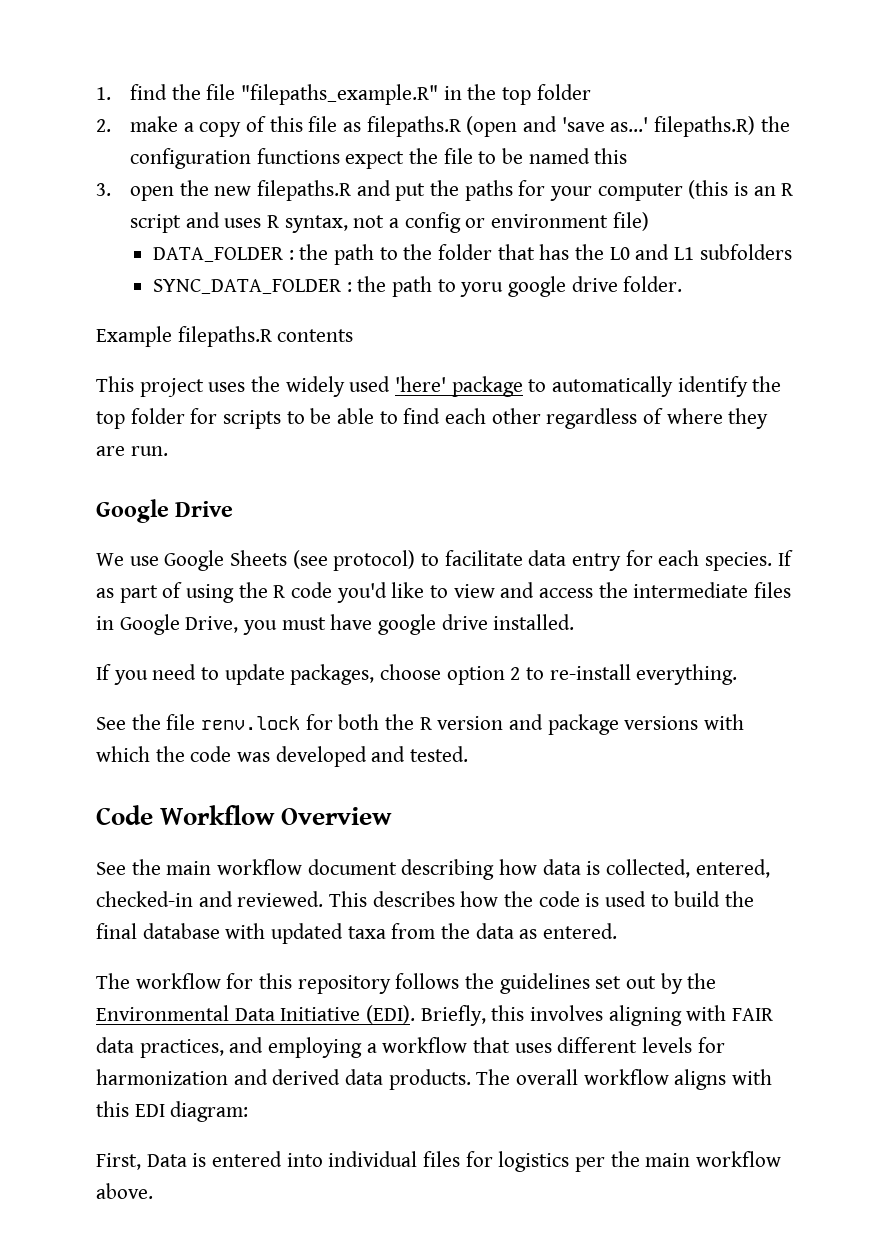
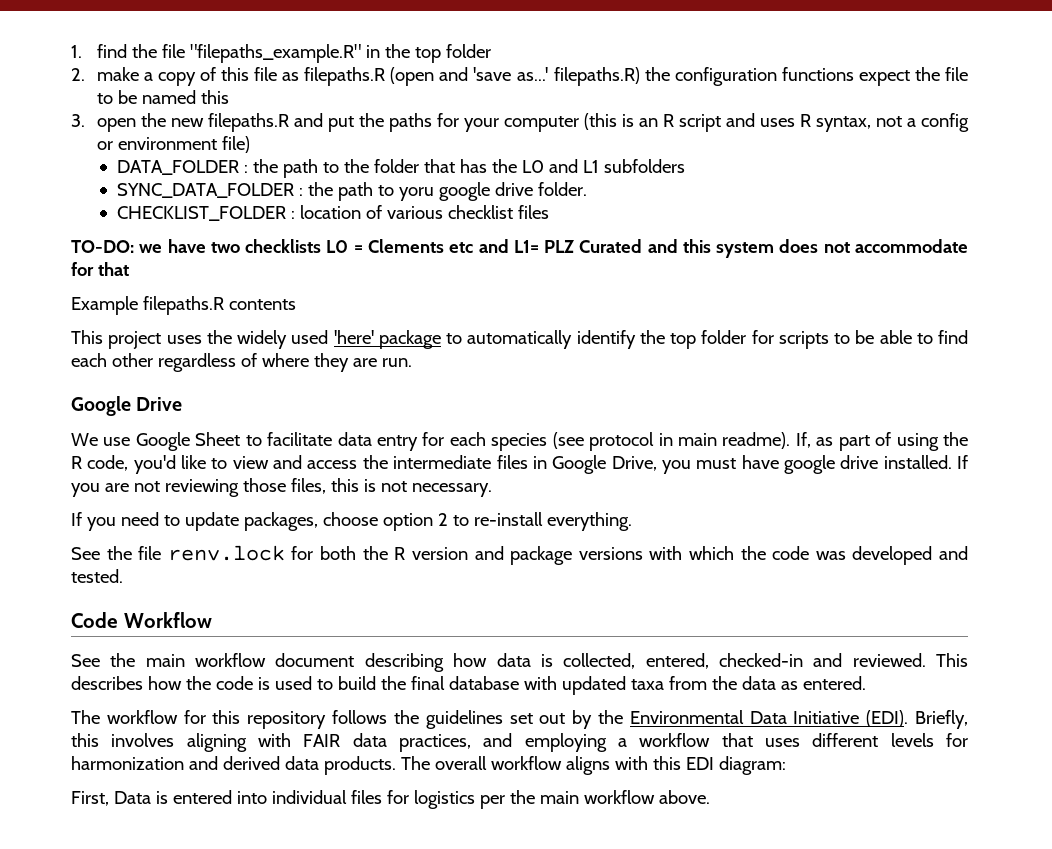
(683, 284) none -> [117,205,549,221] [71,239,969,258] [71,262,129,276] // CHECKLIST_FOLDER : location of various checklist files // TO-DO: we have two checklists L0 = Clements etc and L1= PLZ Curated and this system does not accommodate for that
[230,550,416,571] Sheets (see protocol) -> [195,432,241,446] Sheet
[705,550,793,571] species. If -> [491,432,811,451] species (see protocol in main readme). If,
[291,582,333,598] code -> [87,455,129,471] code,
(575, 622) none -> [957,455,969,469] [71,478,492,497] If you are not reviewing those files, this is not necessary.
[281,807,393,825] Overview -> (212, 620) none

